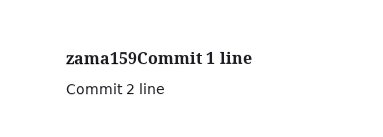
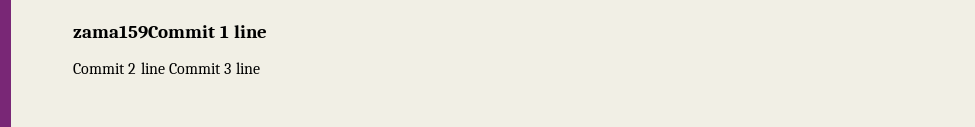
(166, 89) none -> [168,62,260,74] Commit 3 line

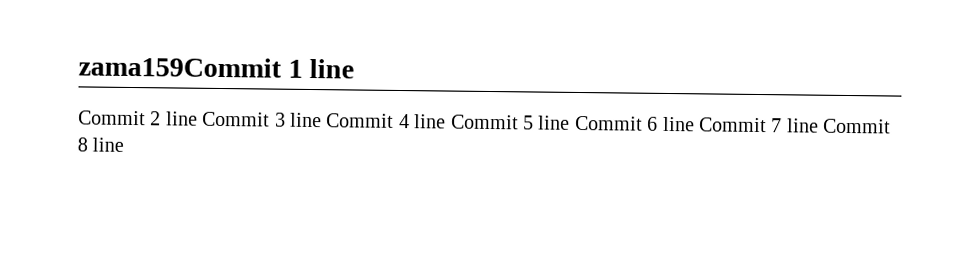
(260, 68) none -> [326,113,892,134] [77,137,125,152] Commit 4 line Commit 5 line Commit 6 line Commit 7 line Commit 8 line

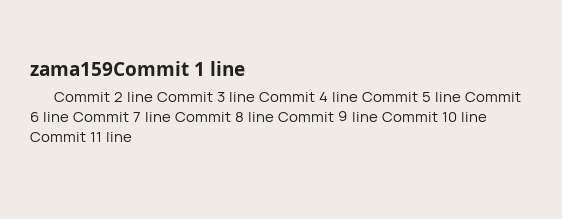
(125, 144) none -> [278,111,487,122] [30,132,133,142] Commit 9 line Commit 10 line Commit 11 line

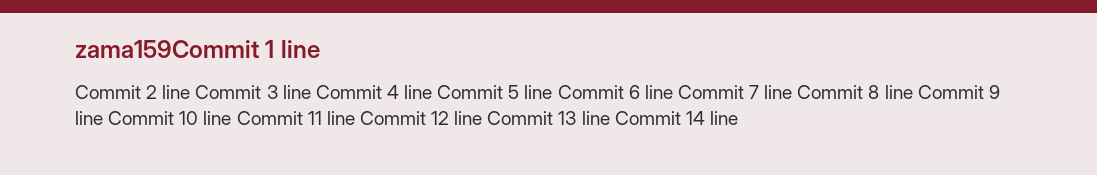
(133, 137) none -> [359,111,738,125] Commit 12 line Commit 13 line Commit 14 line

